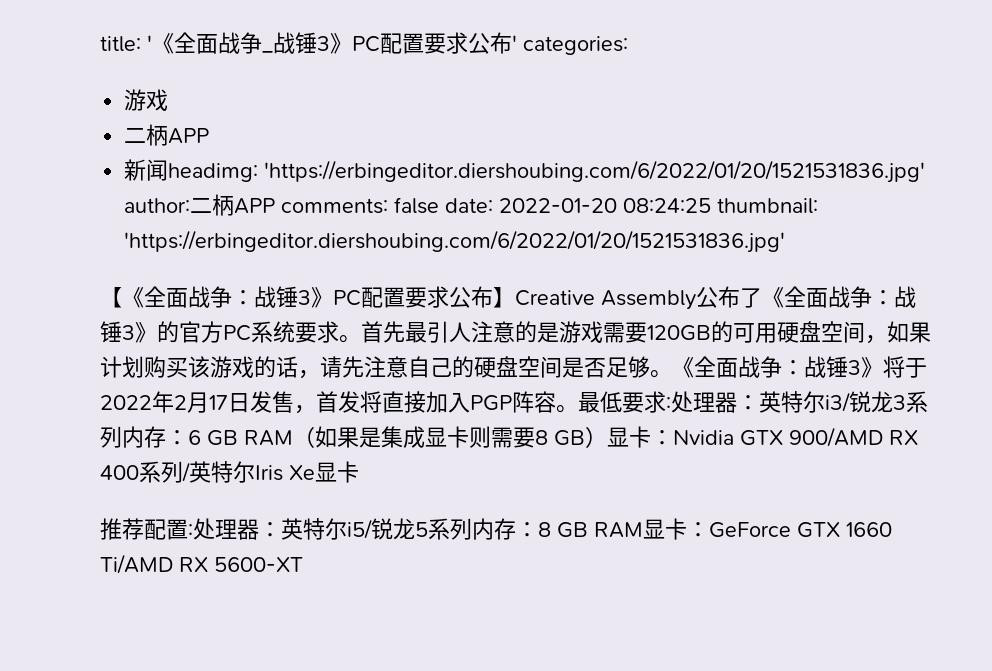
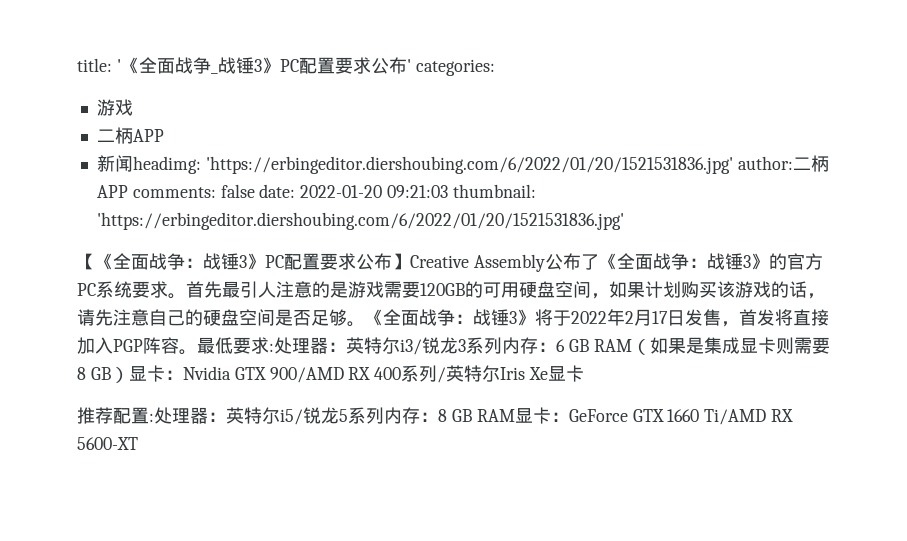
[623,198,712,213] 08:24:25 -> [387,185,449,198] 09:21:03

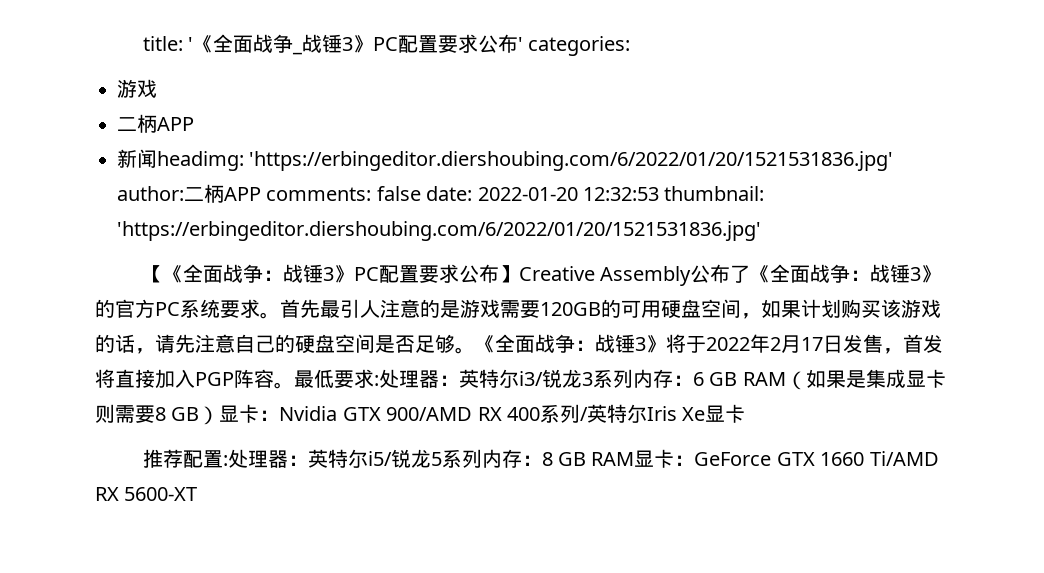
[387,185,449,198] 09:21:03 -> [582,187,659,201] 12:32:53

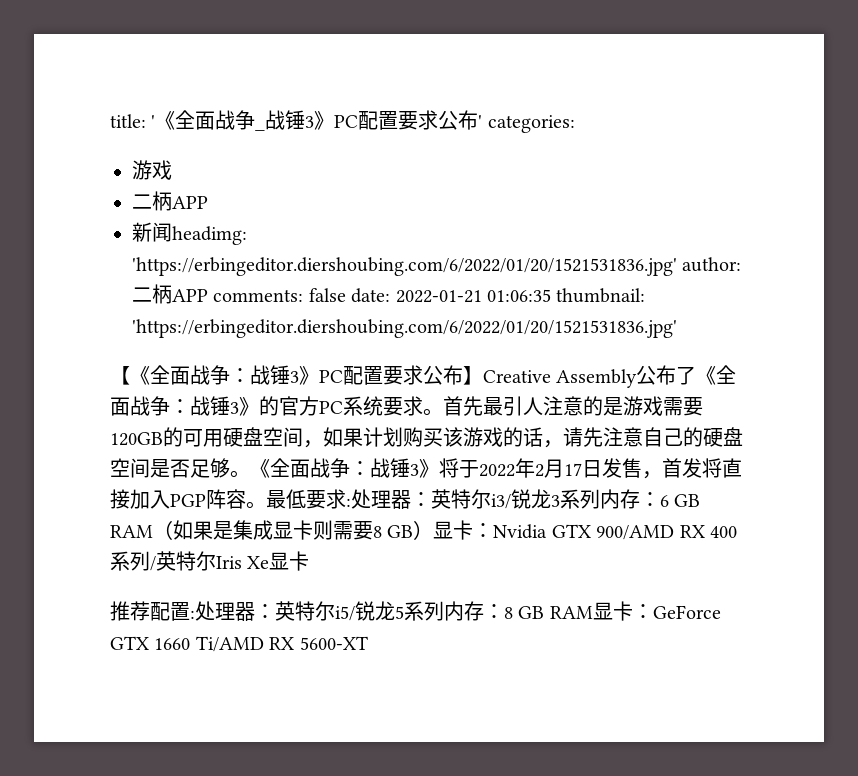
[477,187,659,201] 2022-01-20 12:32:53 -> [395,289,551,303] 2022-01-21 01:06:35

